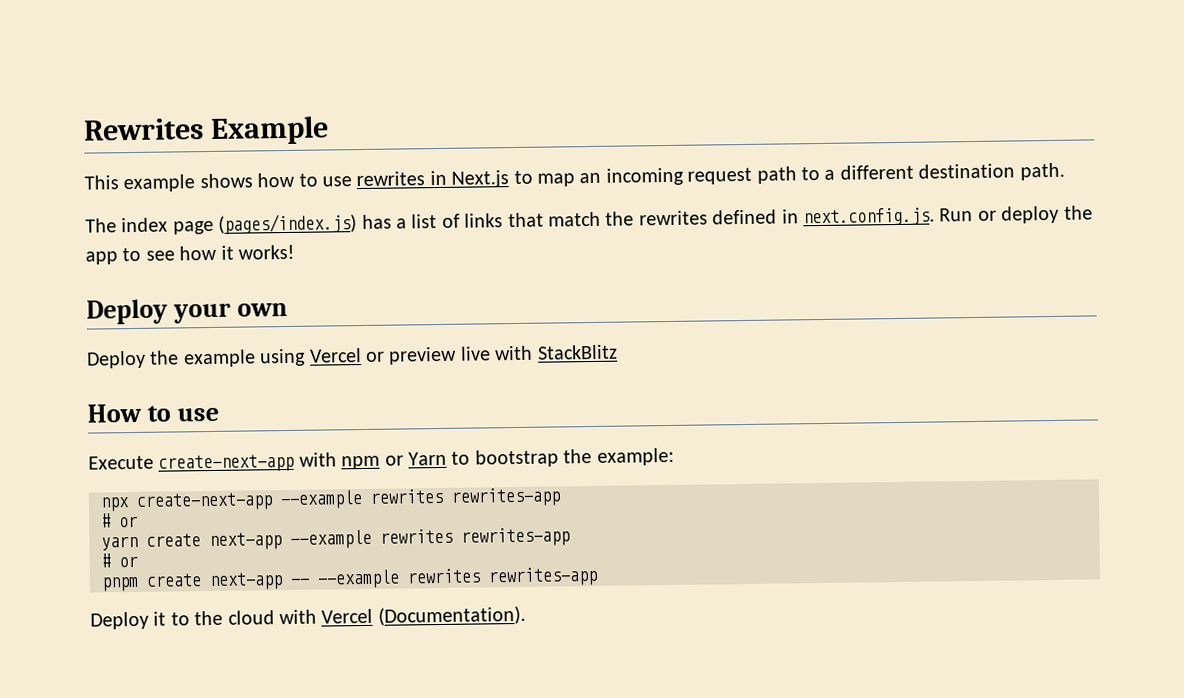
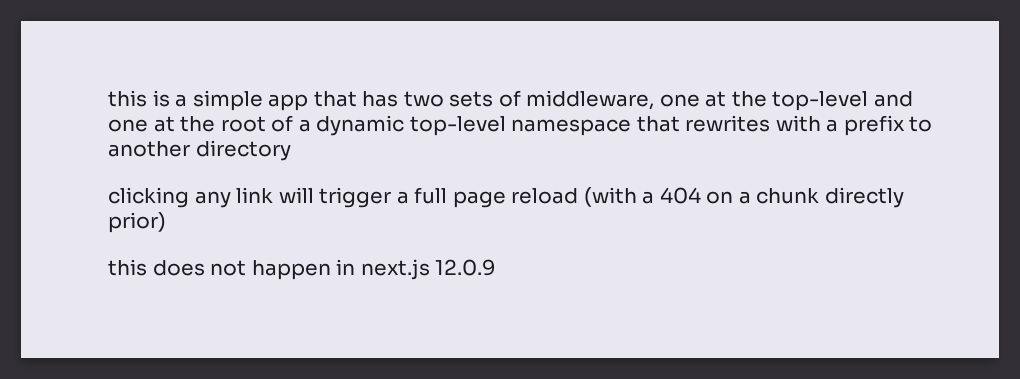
[83,115,330,145] [84,162,1065,193] [85,205,1093,235] [85,244,295,265] [86,298,288,325] [86,344,618,369] [87,403,219,423] [88,447,674,473] [100,487,561,512] [101,513,138,528] [101,527,570,551] [101,553,138,568] [101,566,598,592] [90,605,526,630] Rewrites Example // This example shows how to use rewrites in Next.js to map an incoming request path to a different destination path. // The index page (pages/index.js) has a list of links that match the rewrites defined in next.config.js. Run or deploy the app to see how it works! // Deploy your own // Deploy the example using Vercel or preview live with StackBlitz // How to use // Execute create-next-app with npm or Yarn to bootstrap the example: // npx create-next-app --example rewrites rewrites-app // # or // yarn create next-app --example rewrites rewrites-app // # or // pnpm create next-app -- --example rewrites rewrites-app // Deploy it to the cloud with Vercel (Documentation). -> [108,90,914,111] [108,115,933,136] [108,140,291,161] [108,187,905,208] [108,212,166,233] [108,259,497,280] this is a simple app that has two sets of middleware, one at the top-level and one at the root of a dynamic top-level namespace that rewrites with a prefix to another directory // clicking any link will trigger a full page reload (with a 404 on a chunk directly prior) // this does not happen in next.js 12.0.9

